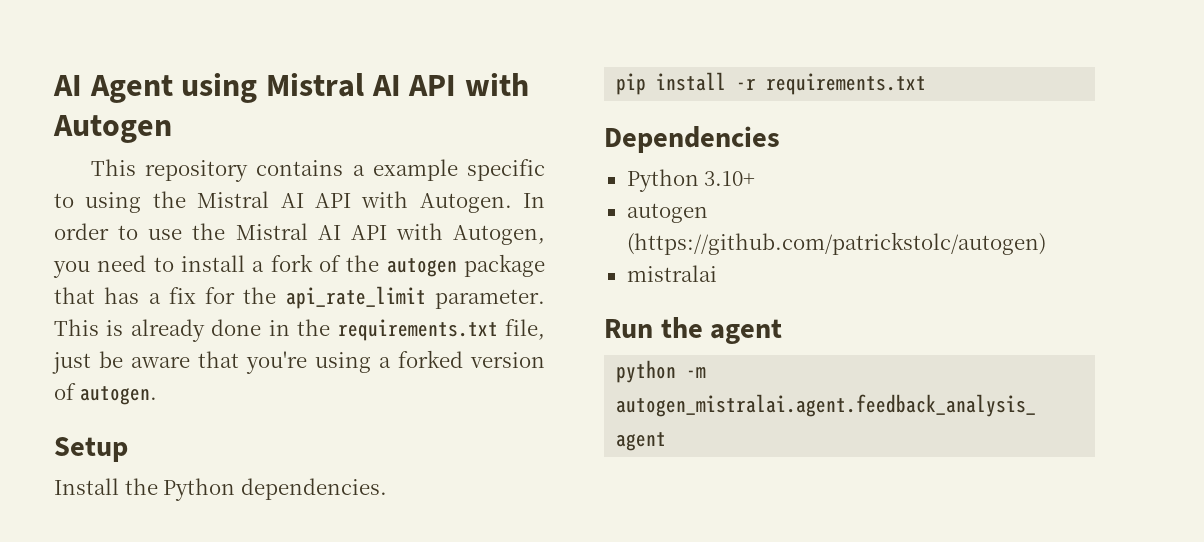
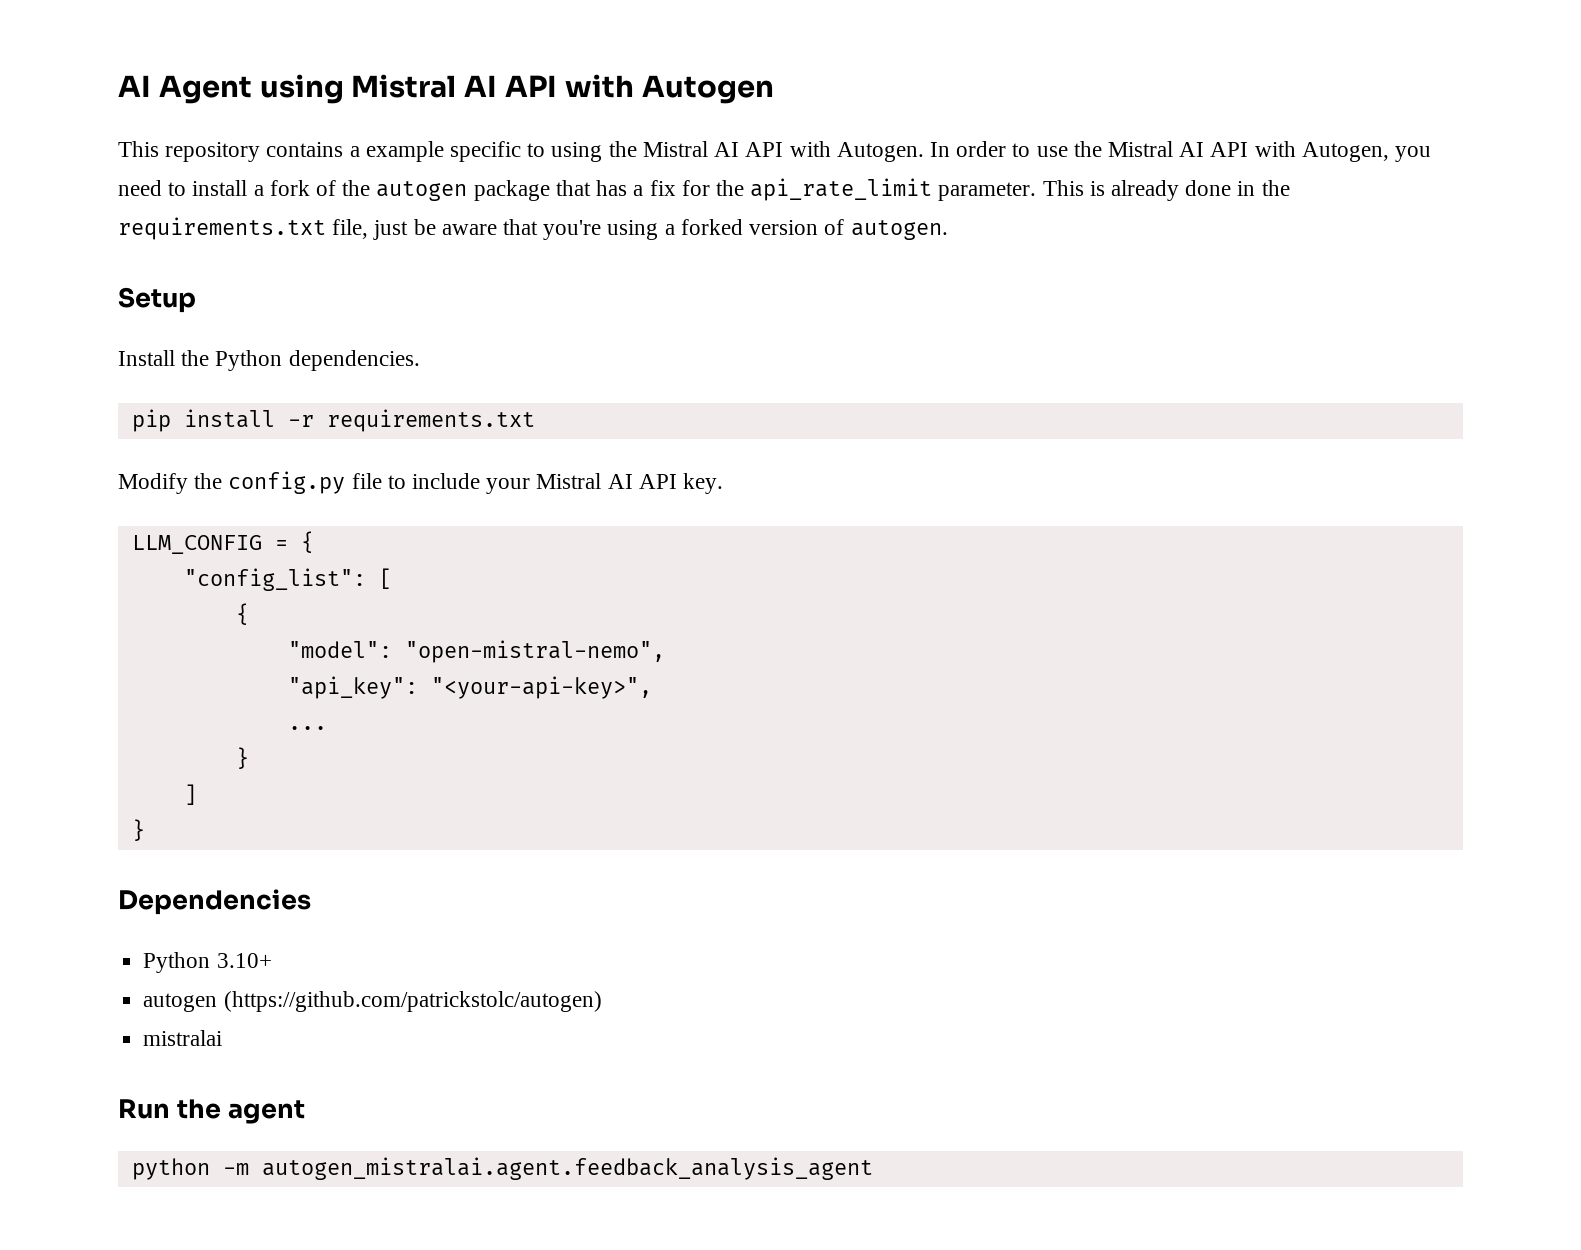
(927, 84) none -> [118,471,724,494] [131,531,314,554] [183,568,392,591] [235,603,249,625] [287,640,665,663] [287,676,652,699] [287,726,327,730] [235,747,249,769] [183,784,197,805] [131,819,145,841] // Modify the config.py file to include your Mistral AI API key. // LLM_CONFIG = { // "config_list": [ // { // "model": "open-mistral-nemo", // "api_key": "<your-api-key>", // ... // } // ] // }

